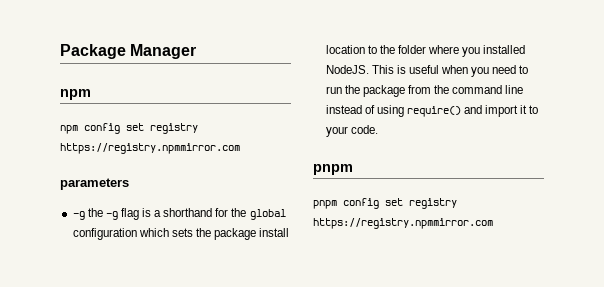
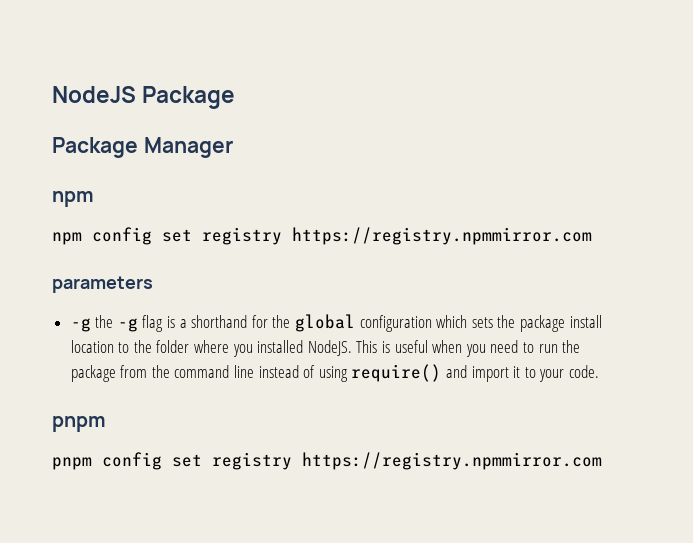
(60, 51) none -> [52,86,236,109] NodeJS Package //

